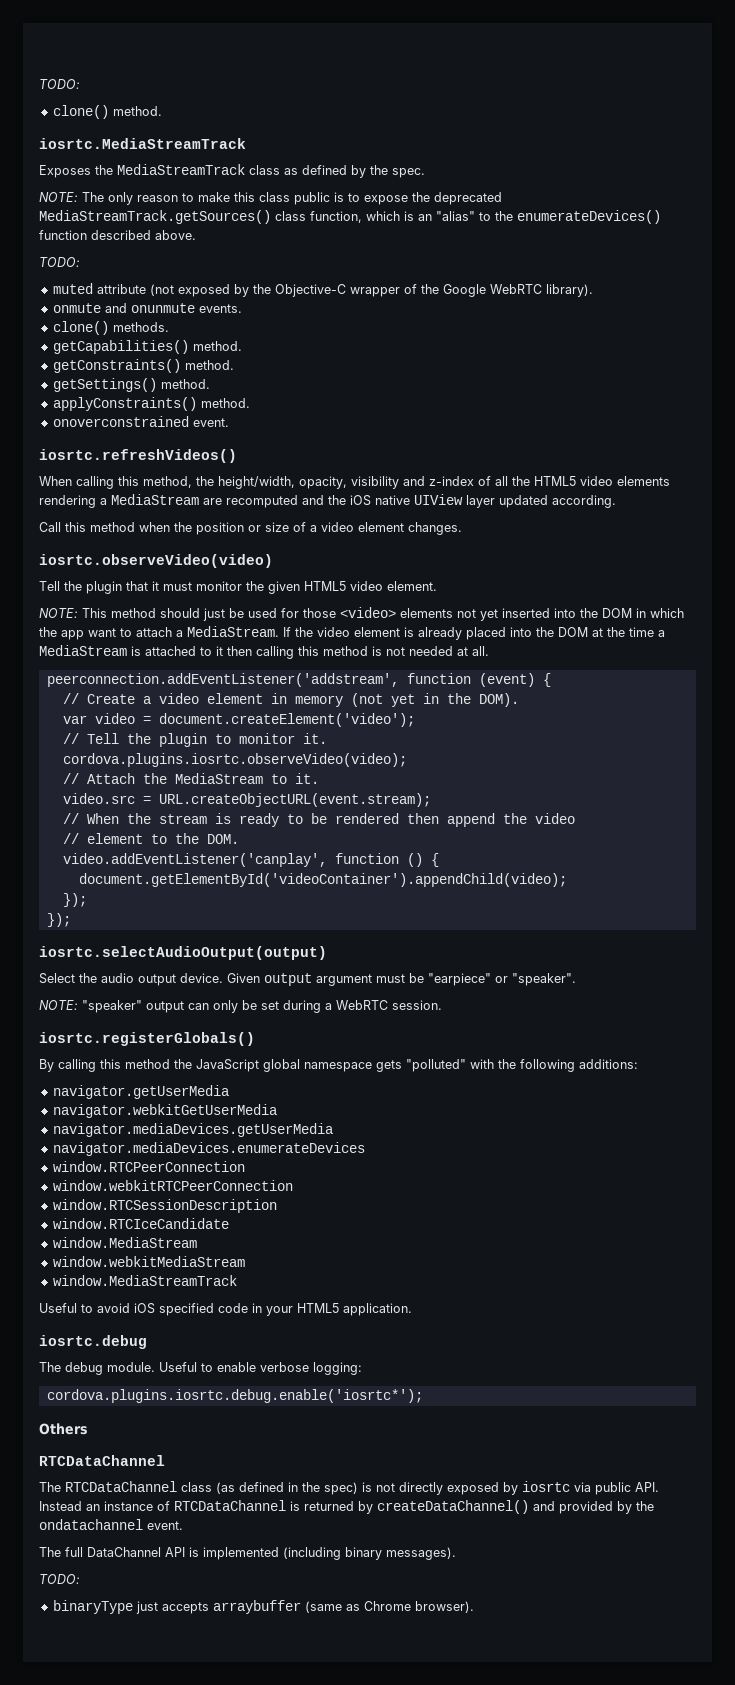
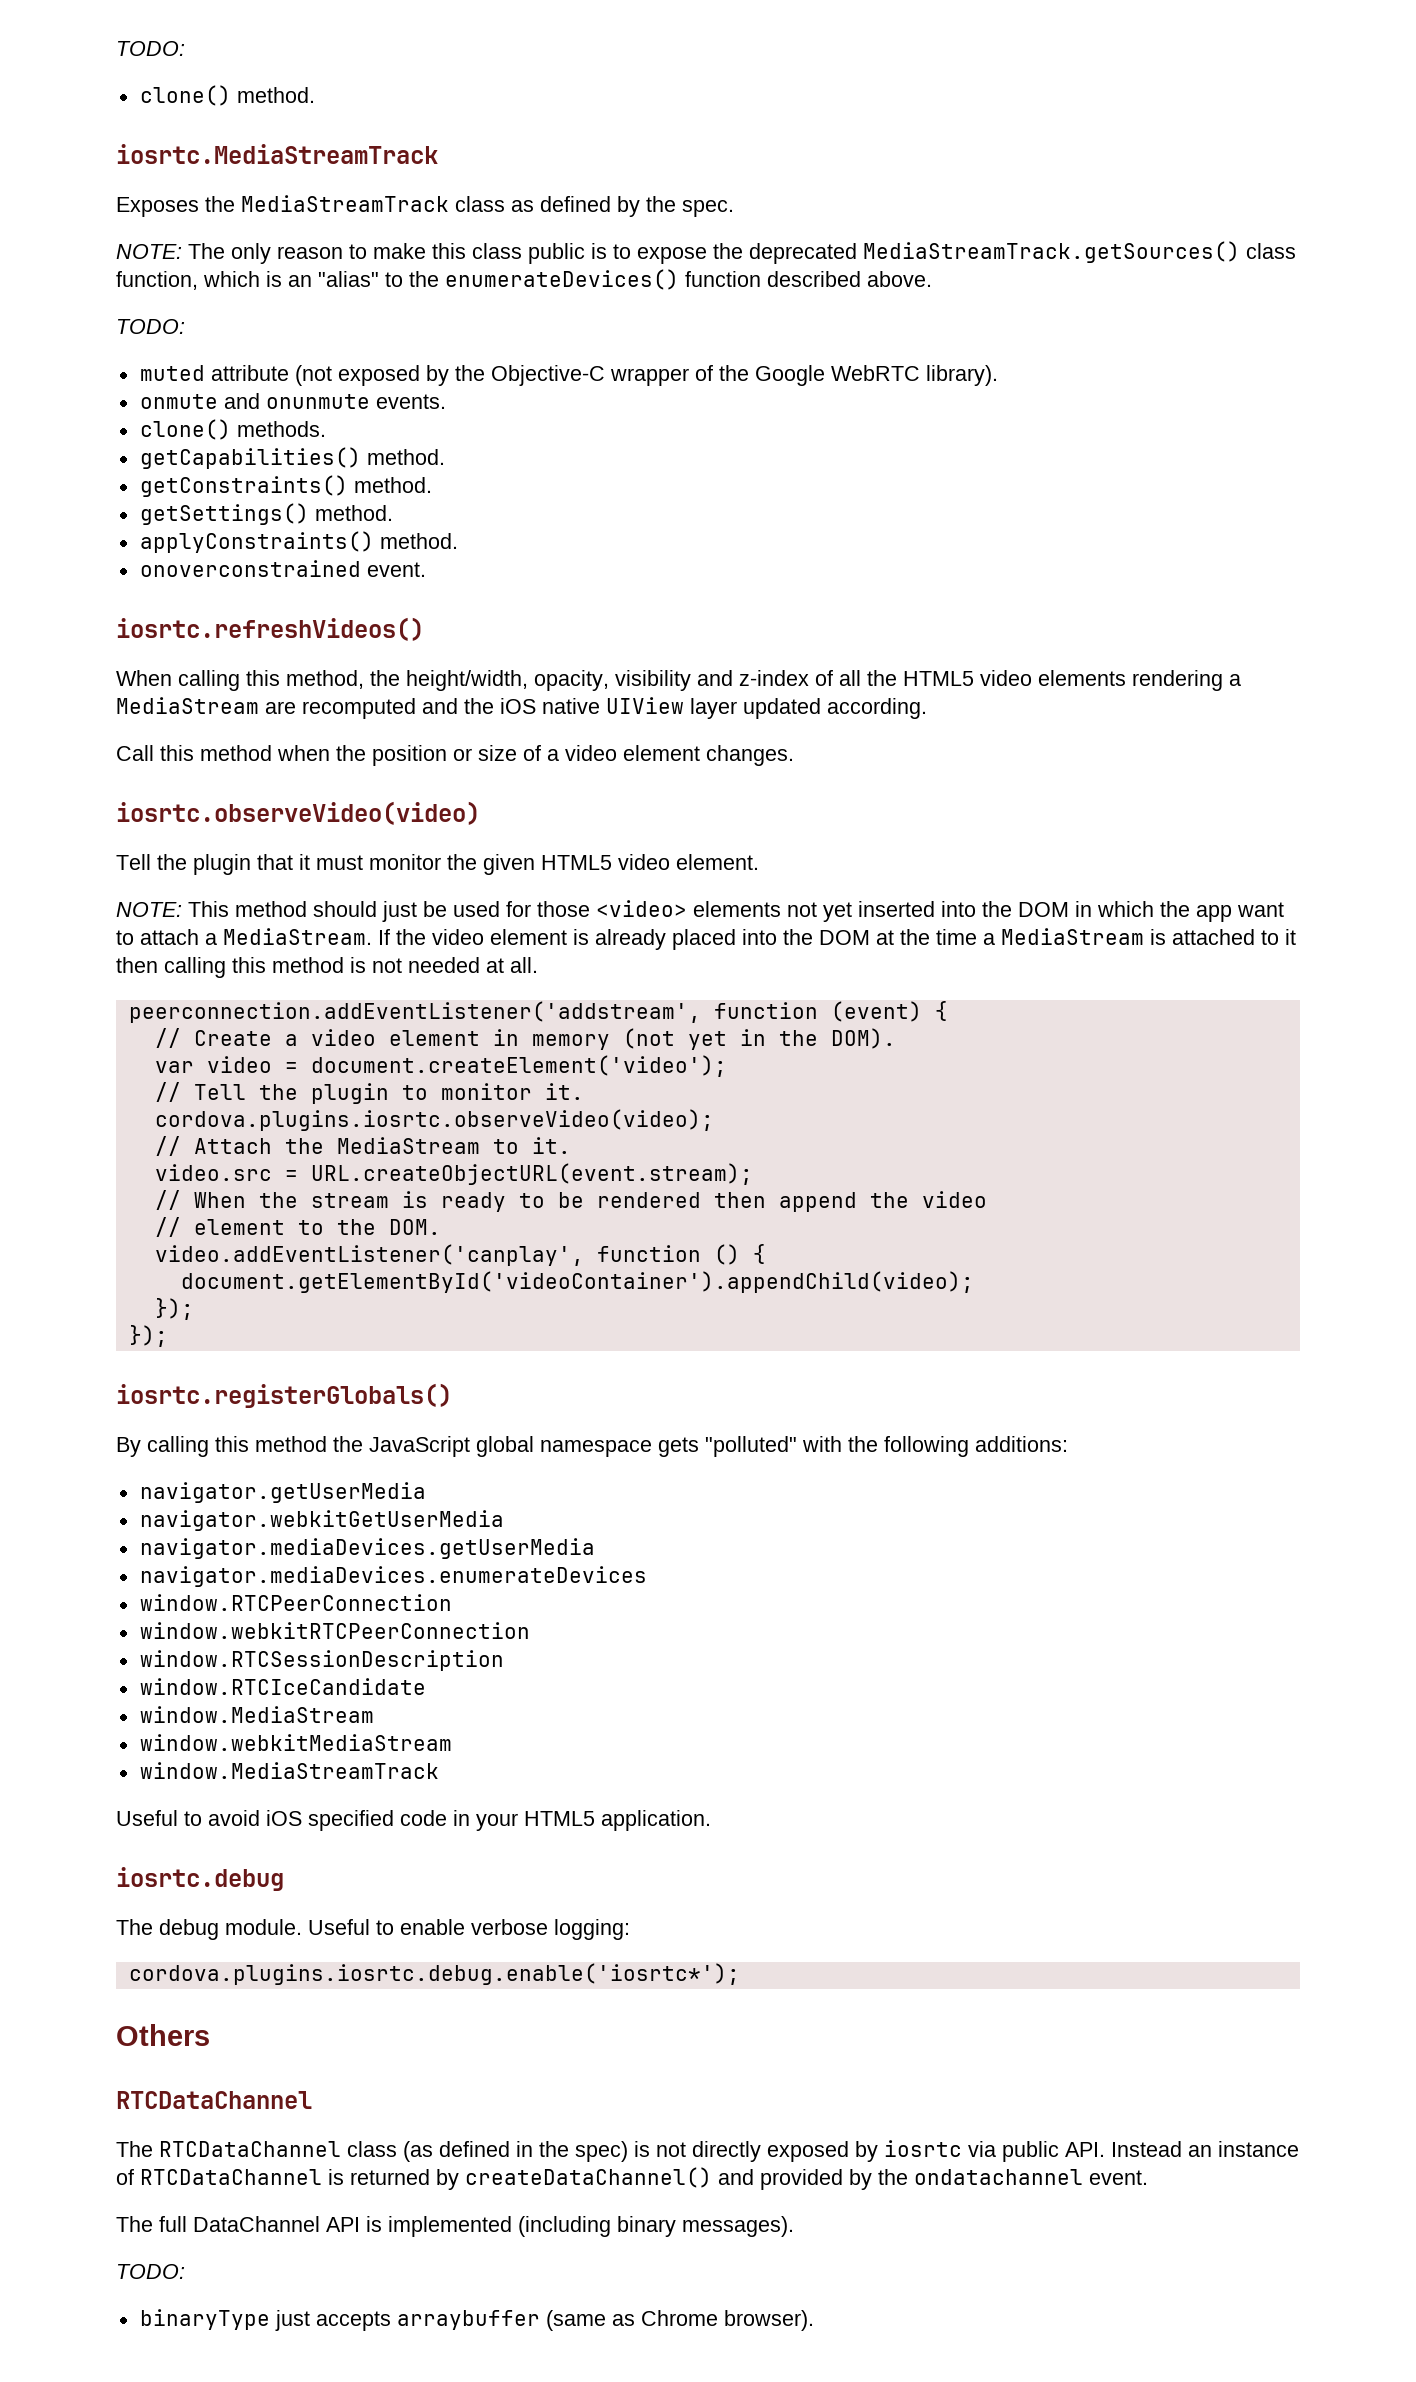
[39,946,327,960] [39,973,576,986] [39,1000,442,1013] // iosrtc.selectAudioOutput(output) // Select the audio output device. Given output argument must be "earpiece" or "speaker". // NOTE: "speaker" output can only be set during a WebRTC session. -> (168, 1336) none

